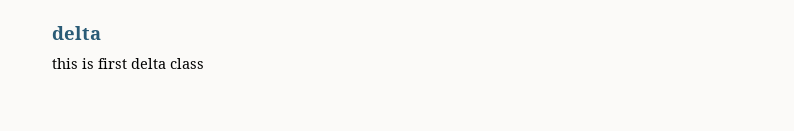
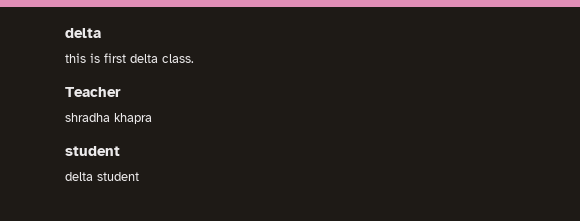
[170,58,204,69] class -> [162,54,194,63] [65,87,121,97] [65,113,152,124] [65,146,120,156] [65,172,139,181] class. // Teacher // shradha khapra // student // delta student

